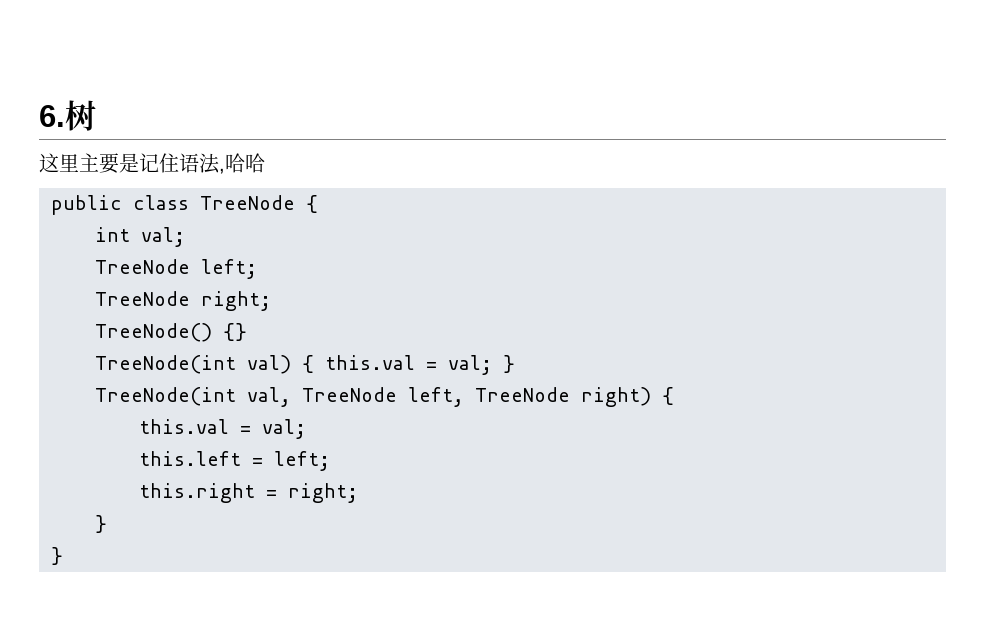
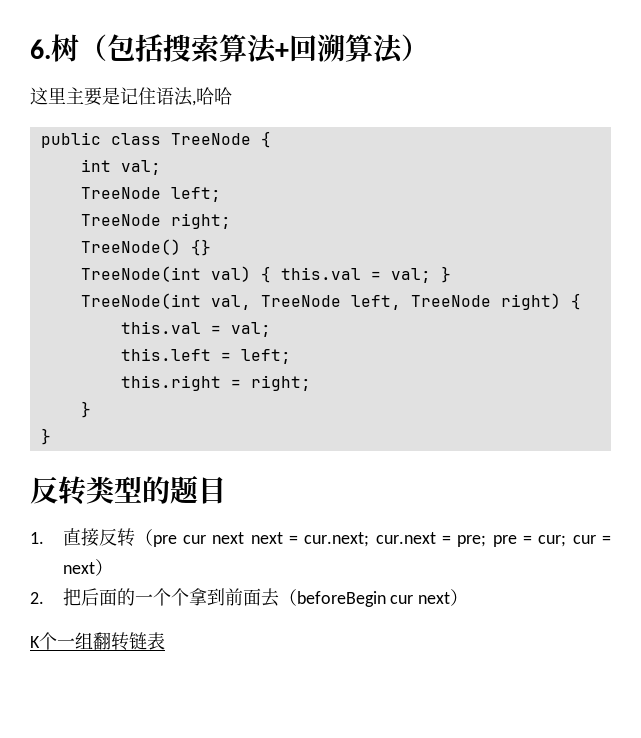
(96, 115) none -> [79,34,429,64] （包括搜索算法+回溯算法）
(63, 556) none -> [30,475,226,505] [30,528,612,547] [62,559,113,576] [30,588,469,607] [30,632,165,651] // 反转类型的题目 // 1.直接反转（pre cur next next = cur.next; cur.next = pre; pre = cur; cur = next） // 2.把后面的一个个拿到前面去（beforeBegin cur next） // K个一组翻转链表

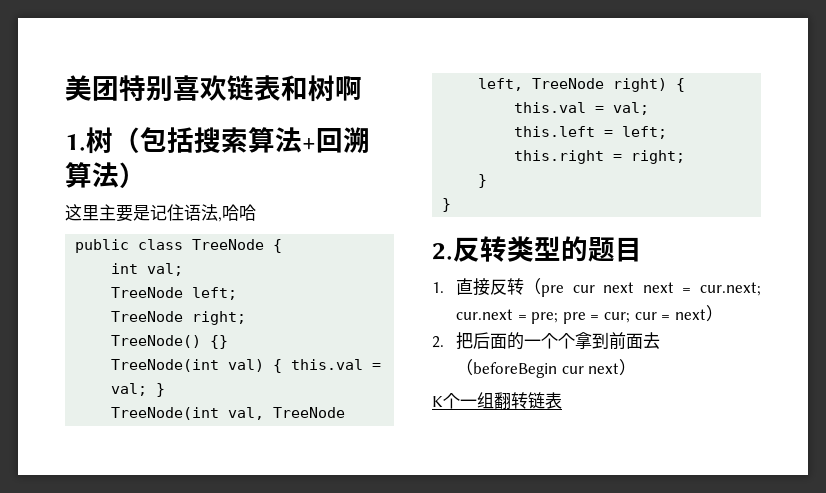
[30,39,51,59] 6. -> [65,75,362,102] [65,134,86,151] 美团特别喜欢链表和树啊 // 1.
(51, 436) none -> [432,243,453,260] 2.

